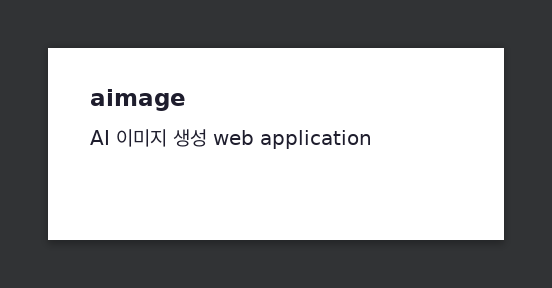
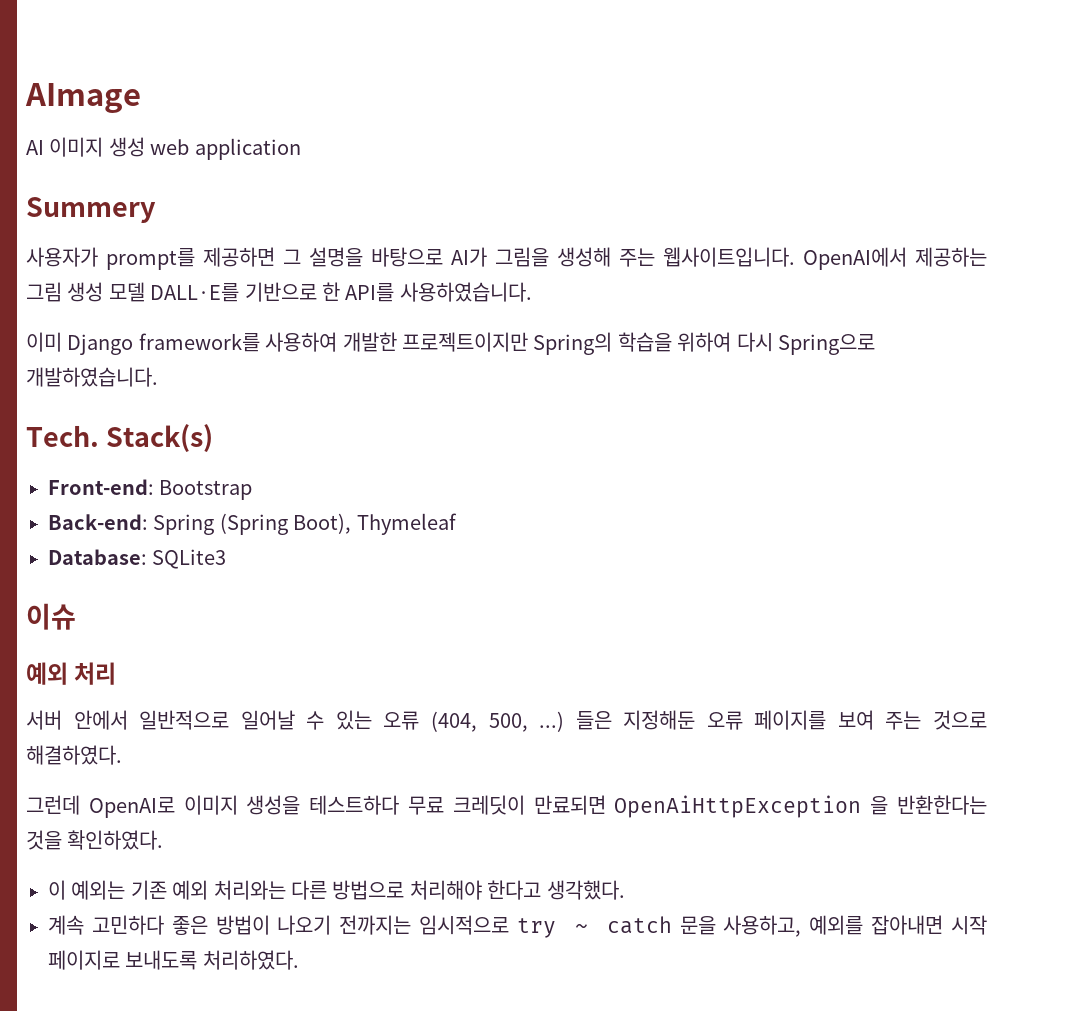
[90,89,186,111] aimage -> [25,83,141,113] AImage
(372, 139) none -> [26,197,156,223] [26,247,987,270] [26,282,532,302] [26,332,875,355] [26,367,158,387] [26,424,214,452] [48,479,253,500] [48,513,457,535] [48,549,227,569] [26,603,76,630] [26,662,117,685] [26,710,987,732] [26,745,122,765] [26,795,987,818] [26,830,164,850] [48,880,625,900] [48,915,987,938] [48,950,299,970] // Summery // 사용자가 prompt를 제공하면 그 설명을 바탕으로 AI가 그림을 생성해 주는 웹사이트입니다. OpenAI에서 제공하는 그림 생성 모델 DALL·E를 기반으로 한 API를 사용하였습니다. // 이미 Django framework를 사용하여 개발한 프로젝트이지만 Spring의 학습을 위하여 다시 Spring으로 개발하였습니다. // Tech. Stack(s) // Front-end: Bootstrap // Back-end: Spring (Spring Boot), Thymeleaf // Database: SQLite3 // 이슈 // 예외 처리 // 서버 안에서 일반적으로 일어날 수 있는 오류 (404, 500, ...) 들은 지정해둔 오류 페이지를 보여 주는 것으로 해결하였다. // 그런데 OpenAI로 이미지 생성을 테스트하다 무료 크레딧이 만료되면 OpenAiHttpException 을 반환한다는 것을 확인하였다. // 이 예외는 기존 예외 처리와는 다른 방법으로 처리해야 한다고 생각했다. // 계속 고민하다 좋은 방법이 나오기 전까지는 임시적으로 try ~ catch 문을 사용하고, 예외를 잡아내면 시작 페이지로 보내도록 처리하였다.

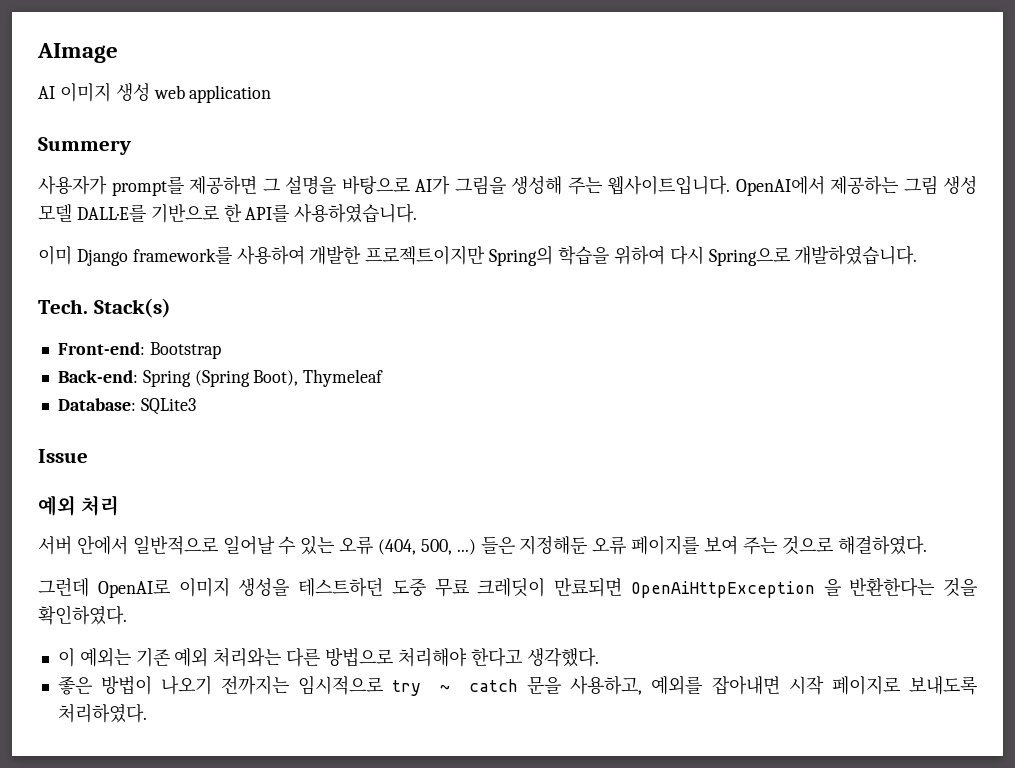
[26,603,76,630] 이슈 -> [38,449,88,463] Issue
[309,795,400,815] 테스트하다 -> [298,578,426,597] 테스트하던 도중
[48,915,164,935] 계속 고민하다 -> (599, 657) none

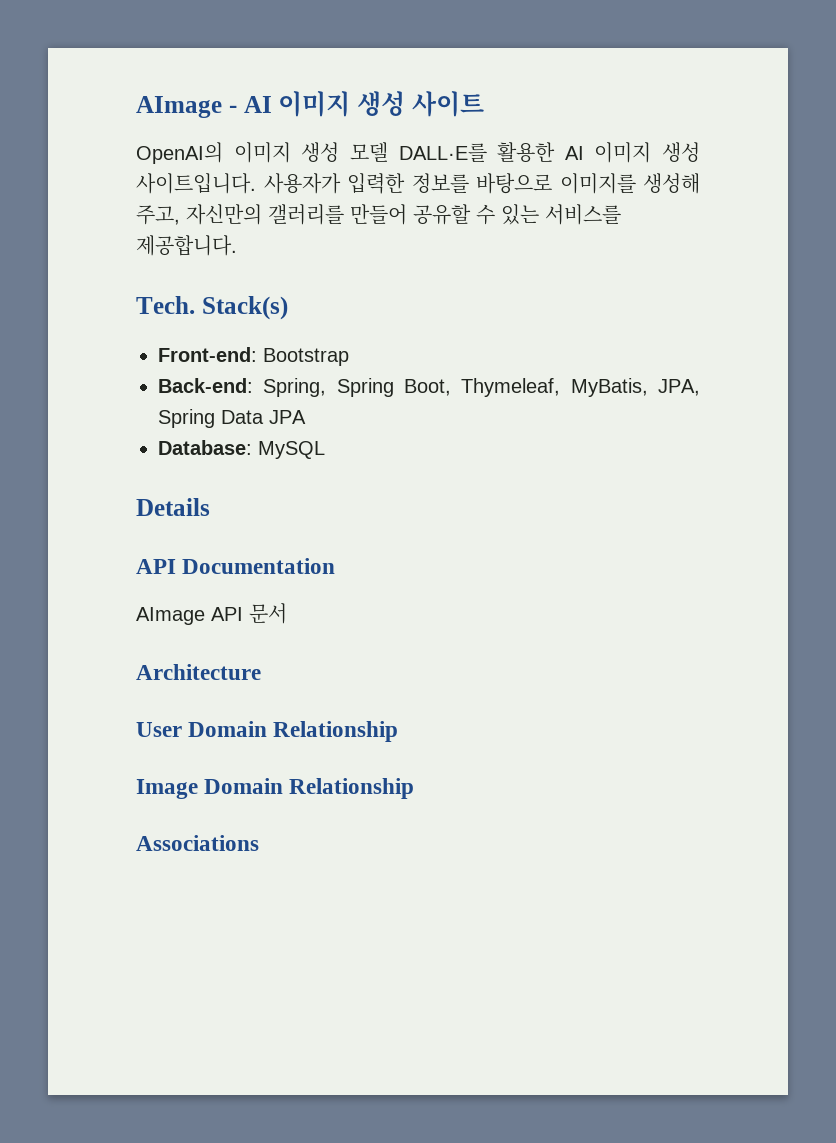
[37,43,118,63] [38,82,272,103] [38,137,131,155] [38,175,977,196] [38,203,418,223] [38,245,918,266] AImage // AI 이미지 생성 web application // Summery // 사용자가 prompt를 제공하면 그 설명을 바탕으로 AI가 그림을 생성해 주는 웹사이트입니다. OpenAI에서 제공하는 그림 생성 모델 DALL·E를 기반으로 한 API를 사용하였습니다. // 이미 Django framework를 사용하여 개발한 프로젝트이지만 Spring의 학습을 위하여 다시 Spring으로 개발하였습니다. -> [136,91,484,118] [136,142,700,164] [136,173,700,194] [136,204,621,225] [136,235,237,256] AImage - AI 이미지 생성 사이트 // OpenAI의 이미지 생성 모델 DALL·E를 활용한 AI 이미지 생성 사이트입니다. 사용자가 입력한 정보를 바탕으로 이미지를 생성해 주고, 자신만의 갤러리를 만들어 공유할 수 있는 서비스를 제공합니다.
[142,369,384,387] [57,398,196,415] [38,449,88,463] [38,495,120,516] [38,535,927,555] [38,577,977,598] [38,605,127,625] [57,647,599,667] [57,675,978,696] [57,703,147,723] Spring (Spring Boot), Thymeleaf // Database: SQLite3 // Issue // 예외 처리 // 서버 안에서 일반적으로 일어날 수 있는 오류 (404, 500, ...) 들은 지정해둔 오류 페이지를 보여 주는 것으로 해결하였다. // 그런데 OpenAI로 이미지 생성을 테스트하던 도중 무료 크레딧이 만료되면 OpenAiHttpException 을 반환한다는 것을 확인하였다. // 이 예외는 기존 예외 처리와는 다른 방법으로 처리해야 한다고 생각했다. // 좋은 방법이 나오기 전까지는 임시적으로 try ~ catch 문을 사용하고, 예외를 잡아내면 시작 페이지로 보내도록 처리하였다. -> [263,378,700,397] [158,409,306,428] [158,440,325,459] [136,498,210,516] [136,558,336,574] [136,603,287,625] [136,664,261,680] [136,721,399,742] [136,778,415,799] [136,835,259,851] Spring, Spring Boot, Thymeleaf, MyBatis, JPA, Spring Data JPA // Database: MySQL // Details // API Documentation // AImage API 문서 // Architecture // User Domain Relationship // Image Domain Relationship // Associations

